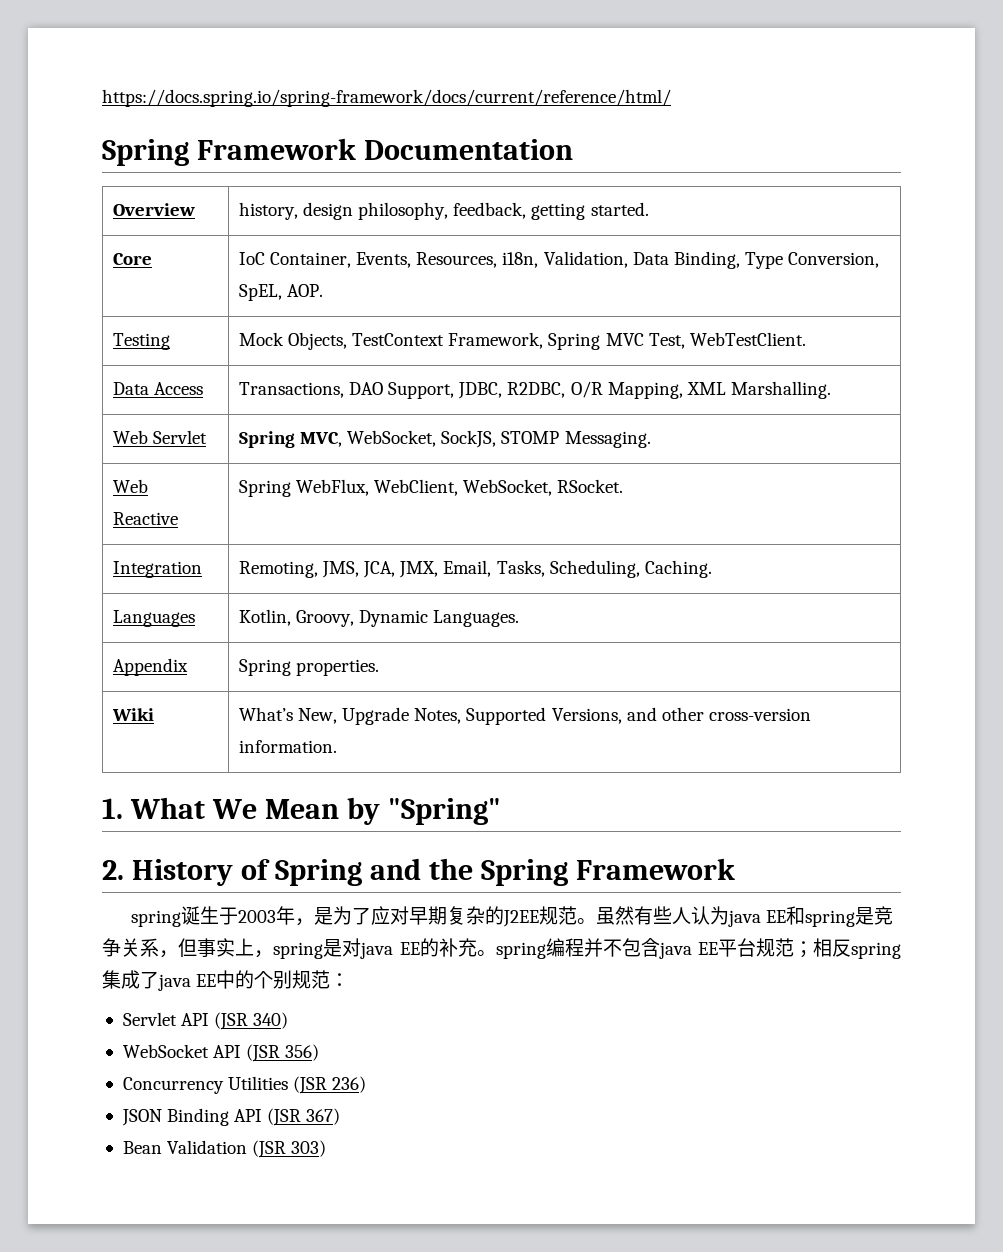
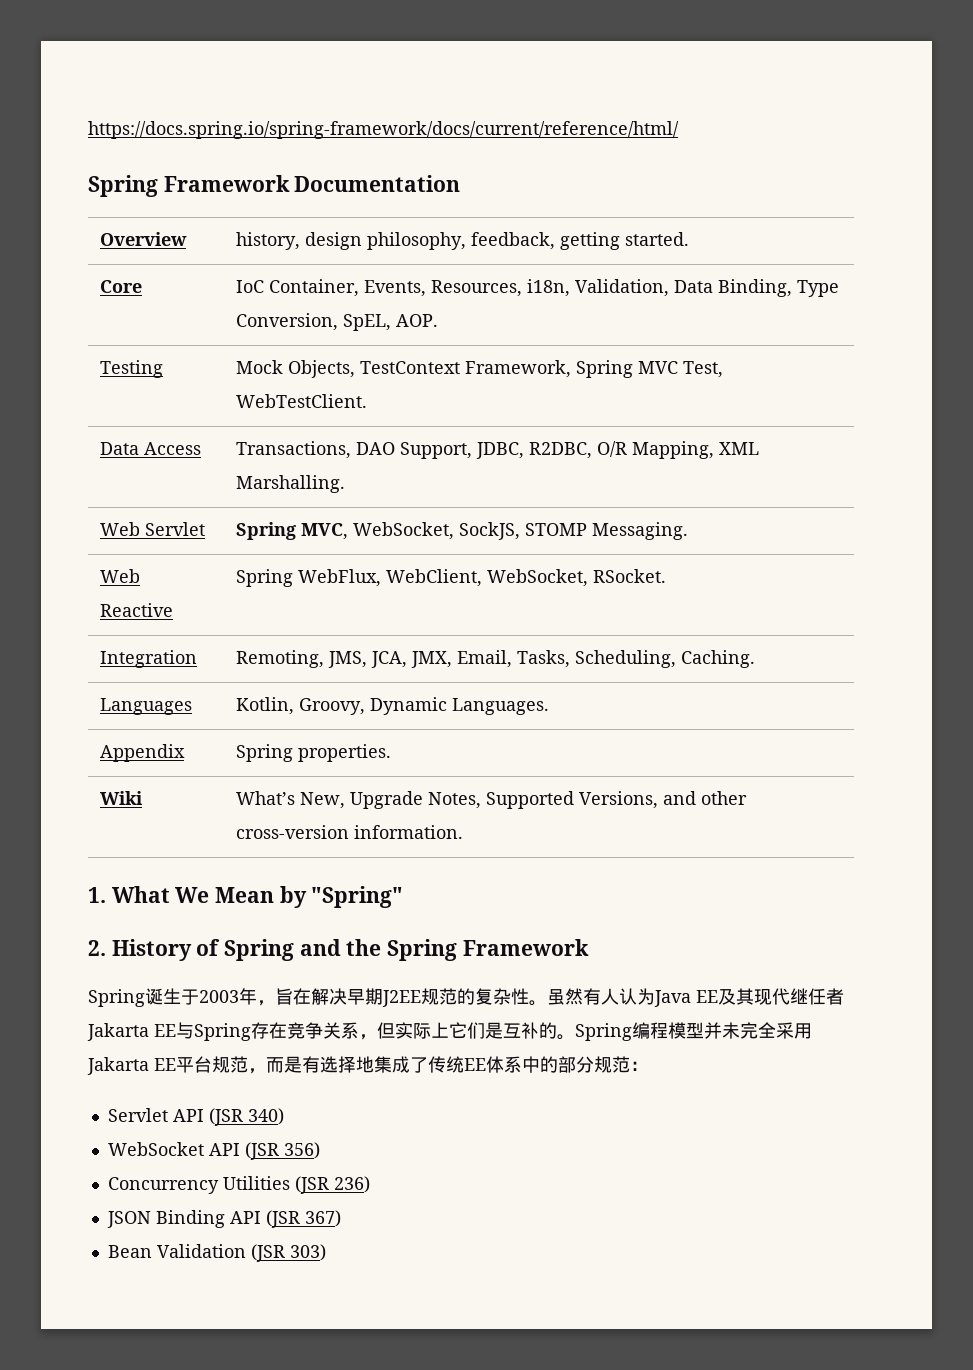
[130,910,181,927] spring -> [88,989,145,1007] Spring
[313,906,893,927] [102,938,901,959] [102,970,293,991] 是为了应对早期复杂的J2EE规范。虽然有些人认为java EE和spring是竞争关系，但事实上，spring是对java EE的补充。spring编程并不包含java EE平台规范；相反spring集成了java EE中的个别 -> [275,988,844,1007] [87,1022,812,1041] [87,1056,594,1075] 旨在解决早期J2EE规范的复杂性。虽然有人认为Java EE及其现代继任者Jakarta EE与Spring存在竞争关系，但实际上它们是互补的。Spring编程模型并未完全采用Jakarta EE平台规范，而是有选择地集成了传统EE体系中的部分

